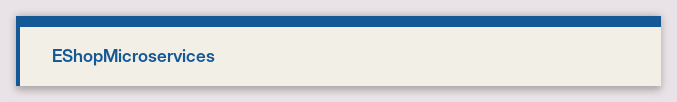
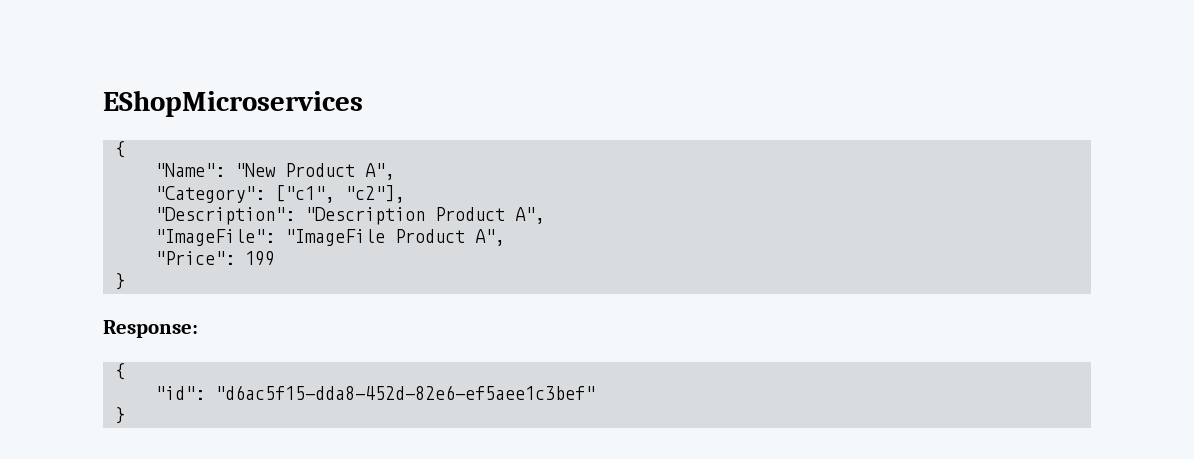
(215, 57) none -> [115,141,126,158] [155,163,396,180] [155,185,406,203] [155,207,546,225] [155,229,506,246] [155,251,276,266] [115,273,126,290] [103,320,198,338] [115,363,126,380] [155,385,596,400] [115,407,126,424] // { // "Name": "New Product A", // "Category": ["c1", "c2"], // "Description": "Description Product A", // "ImageFile": "ImageFile Product A", // "Price": 199 // } // Response: // { // "id": "d6ac5f15-dda8-452d-82e6-ef5aee1c3bef" // }

